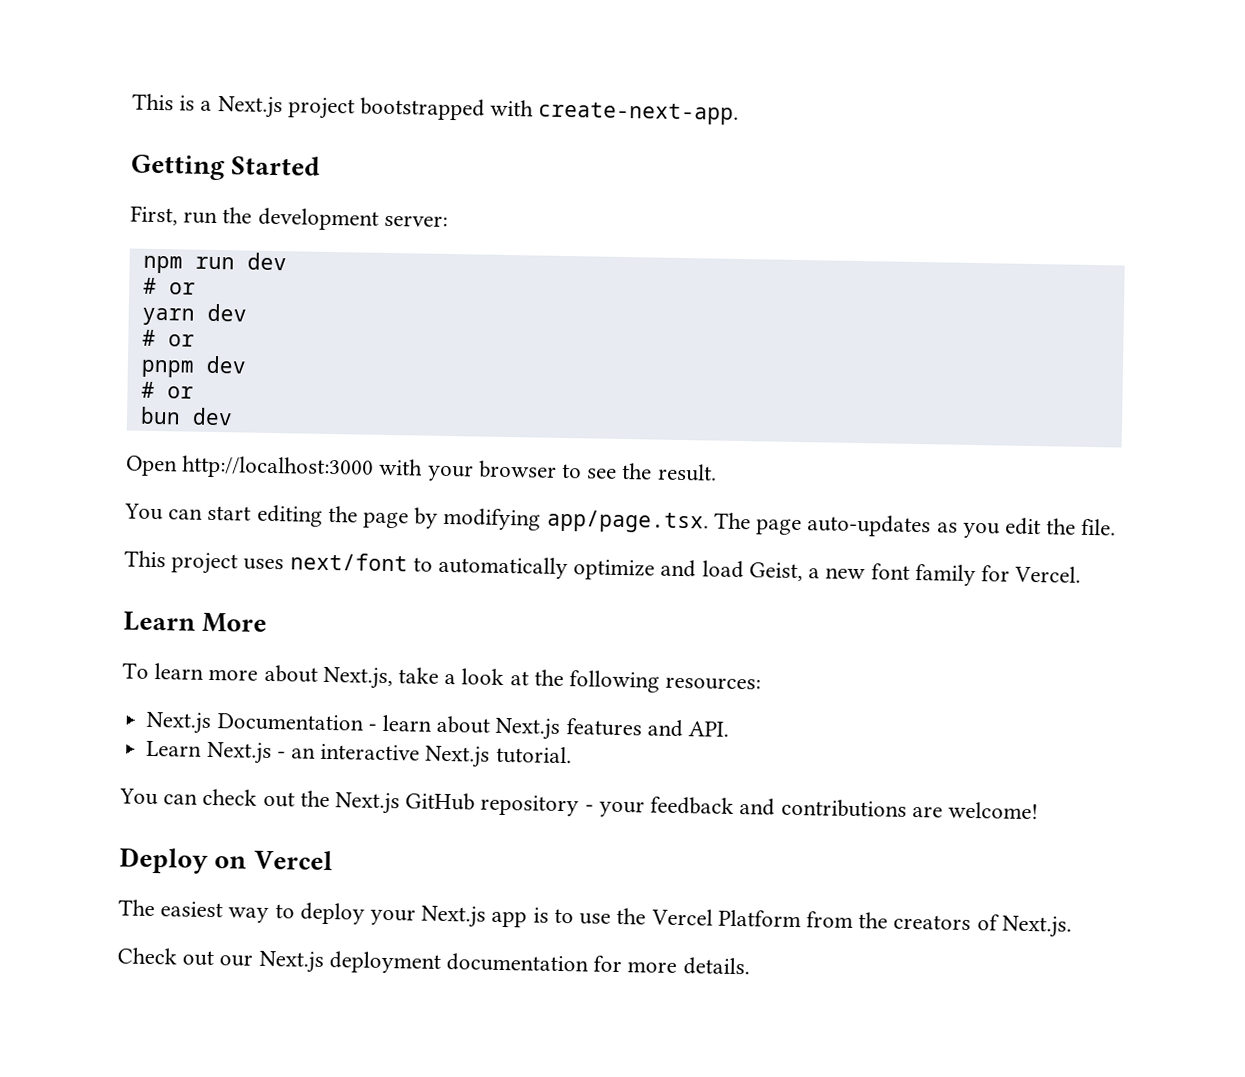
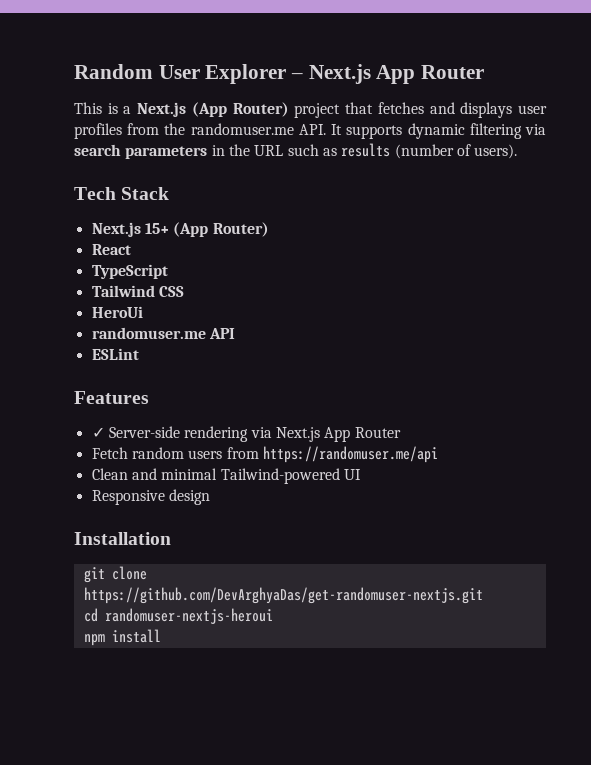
[132,93,740,125] [131,154,321,181] [130,205,448,231] [142,252,287,274] [142,277,196,295] [141,303,247,326] [141,329,195,347] [140,355,247,378] [140,381,194,399] [139,406,233,426] [126,455,717,482] [124,503,1117,539] [124,550,1082,587] [123,611,268,633] [122,662,762,693] [146,711,729,740] [146,740,572,768] [119,788,1039,820] [119,847,333,874] [118,899,1072,938] [117,947,750,976] This is a Next.js project bootstrapped with create-next-app. // Getting Started // First, run the development server: // npm run dev // # or // yarn dev // # or // pnpm dev // # or // bun dev // Open http://localhost:3000 with your browser to see the result. // You can start editing the page by modifying app/page.tsx. The page auto-updates as you edit the file. // This project uses next/font to automatically optimize and load Geist, a new font family for Vercel. // Learn More // To learn more about Next.js, take a look at the following resources: // Next.js Documentation - learn about Next.js features and API. // Learn Next.js - an interactive Next.js tutorial. // You can check out the Next.js GitHub repository - your feedback and contributions are welcome! // Deploy on Vercel // The easiest way to deploy your Next.js app is to use the Vercel Platform from the creators of Next.js. // Check out our Next.js deployment documentation for more details. -> [74,64,485,84] [74,102,548,118] [74,123,546,139] [74,143,518,159] [74,187,170,200] [91,222,269,237] [91,244,131,255] [91,264,168,279] [91,285,184,297] [91,306,143,318] [91,327,235,339] [91,348,139,360] [74,391,149,404] [91,426,401,442] [91,446,438,463] [91,468,361,484] [91,489,210,505] [74,532,171,545] [83,566,147,583] [83,587,483,604] [83,608,273,624] [83,629,161,646] Random User Explorer – Next.js App Router // This is a Next.js (App Router) project that fetches and displays user profiles from the randomuser.me API. It supports dynamic filtering via search parameters in the URL such as results (number of users). // Tech Stack // Next.js 15+ (App Router) // React // TypeScript // Tailwind CSS // HeroUi // randomuser.me API // ESLint // Features // ✓ Server-side rendering via Next.js App Router // Fetch random users from https://randomuser.me/api // Clean and minimal Tailwind-powered UI // Responsive design // Installation // git clone https://github.com/DevArghyaDas/get-randomuser-nextjs.git // cd randomuser-nextjs-heroui // npm install

